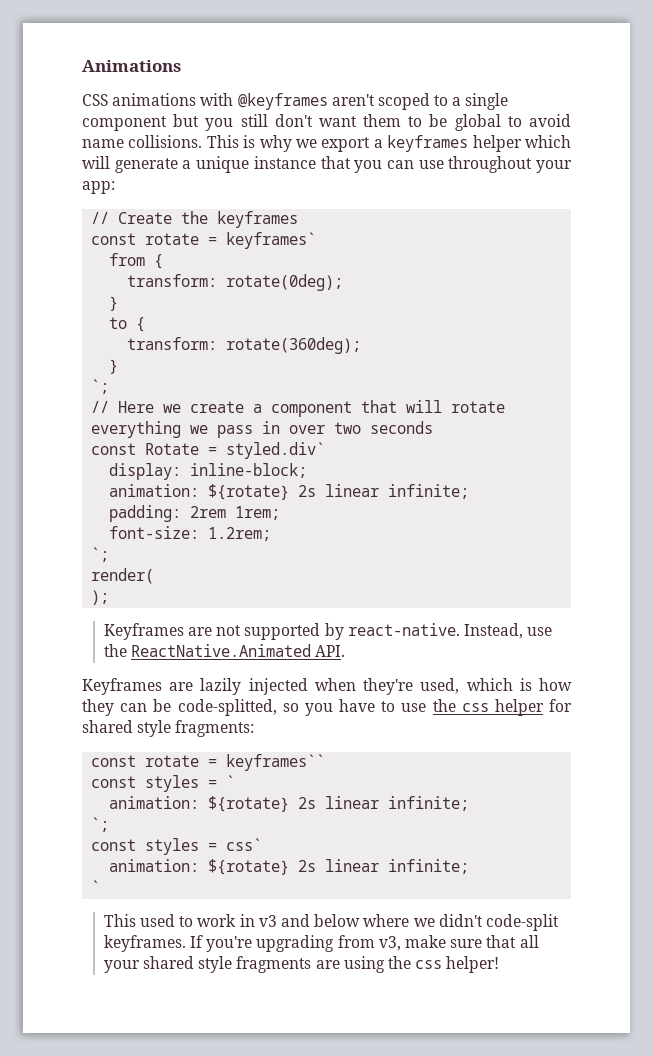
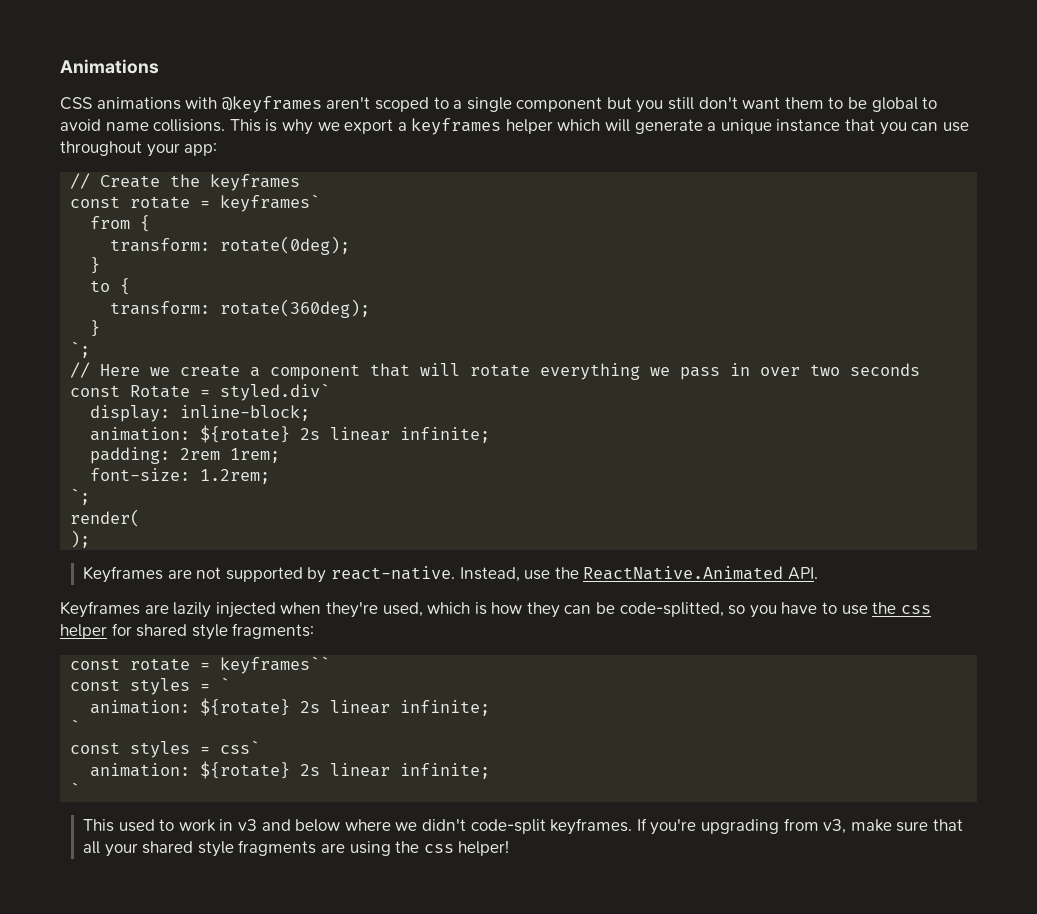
[91,817,110,832] `; -> [70,719,81,733] `

